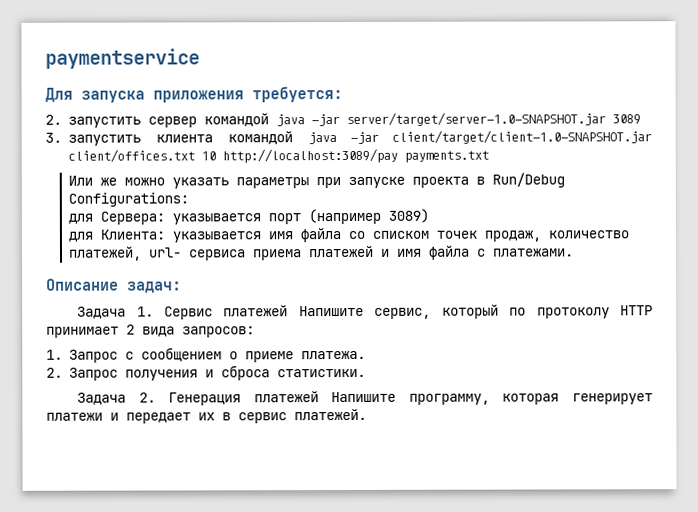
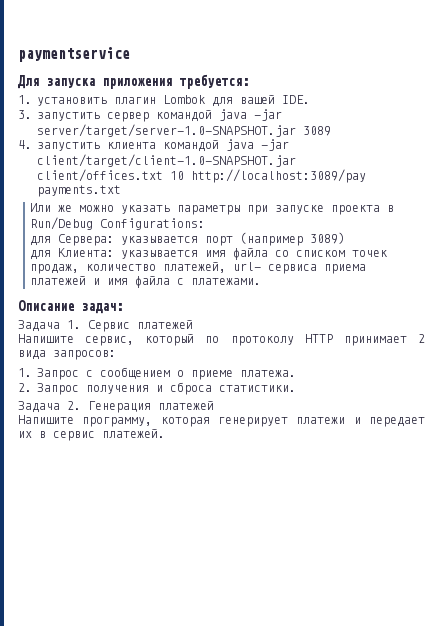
[45,114,62,125] 2. -> [18,95,310,107] [18,110,32,119] 1. установить плагин Lombok для вашей IDE. // 3.
[45,132,62,143] 3. -> [18,140,32,149] 4.
(289, 311) none -> (193, 324) //
(319, 397) none -> (214, 405) //

